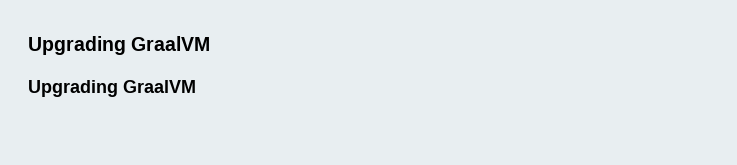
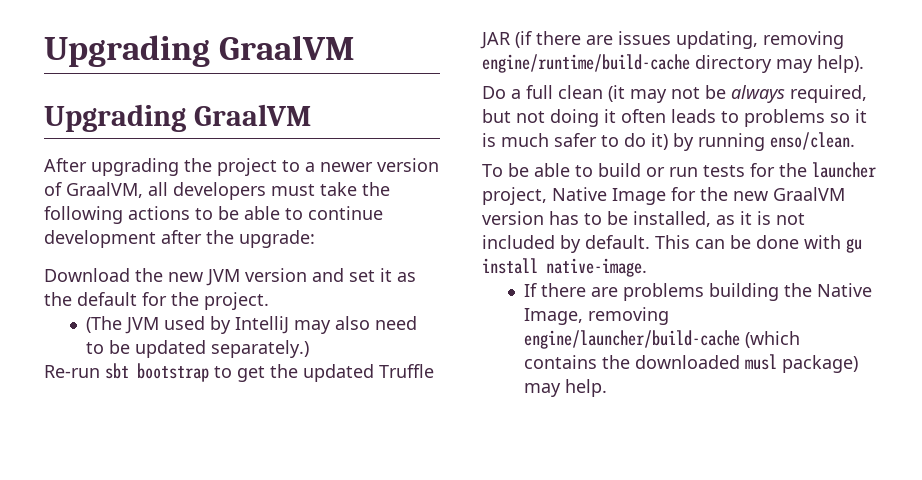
(196, 86) none -> [44,158,439,176] [44,182,390,200] [44,206,383,224] [44,230,315,248] [44,268,416,286] [44,292,269,310] [86,316,418,334] [86,340,310,358] [44,363,434,382] [480,31,844,49] [482,54,864,73] [482,85,867,103] [482,109,867,127] [482,132,855,151] [482,162,876,178] [482,187,845,205] [482,211,805,227] [482,235,862,253] [482,258,647,277] [524,283,873,301] [524,307,670,325] [524,330,801,349] [524,354,859,373] [524,379,608,397] // After upgrading the project to a newer version of GraalVM, all developers must take the following actions to be able to continue development after the upgrade: // Download the new JVM version and set it as the default for the project. // (The JVM used by IntelliJ may also need to be updated separately.) // Re-run sbt bootstrap to get the updated Truffle JAR (if there are issues updating, removing engine/runtime/build-cache directory may help). // Do a full clean (it may not be always required, but not doing it often leads to problems so it is much safer to do it) by running enso/clean. // To be able to build or run tests for the launcher project, Native Image for the new GraalVM version has to be installed, as it is not included by default. This can be done with gu install native-image. // If there are problems building the Native Image, removing engine/launcher/build-cache (which contains the downloaded musl package) may help.

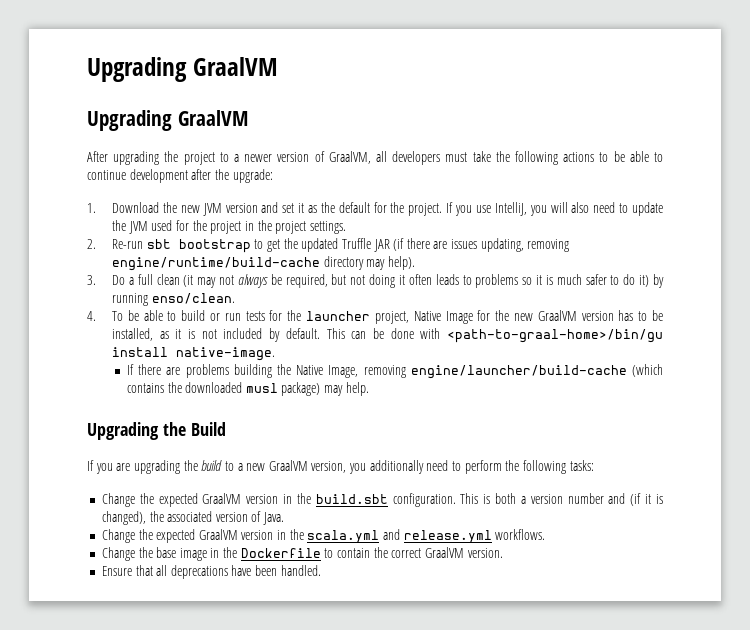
(315, 239) none -> [87,203,96,213] 1.
[86,316,418,334] [86,340,310,358] // (The JVM used by IntelliJ may also need to be updated separately.) // -> [446,202,663,216] [112,220,346,234] [87,239,96,249] If you use IntelliJ, you will also need to update the JVM used for the project in the project settings. // 2.
(864, 64) none -> [87,275,96,285] 3.
[705,85,785,103] be always -> [237,274,282,288] always be
(855, 141) none -> [87,311,96,321] 4.
[846,238,862,253] gu -> [447,329,663,343] <path-to-graal-home>/bin/gu
(608, 388) none -> [87,422,226,440] [87,460,594,474] [101,493,663,507] [101,511,285,525] [101,529,546,543] [101,547,503,561] [101,565,321,579] // Upgrading the Build // If you are upgrading the build to a new GraalVM version, you additionally need to perform the following tasks: // Change the expected GraalVM version in the build.sbt configuration. This is both a version number and (if it is changed), the associated version of Java. // Change the expected GraalVM version in the scala.yml and release.yml workflows. // Change the base image in the Dockerfile to contain the correct GraalVM version. // Ensure that all deprecations have been handled.

